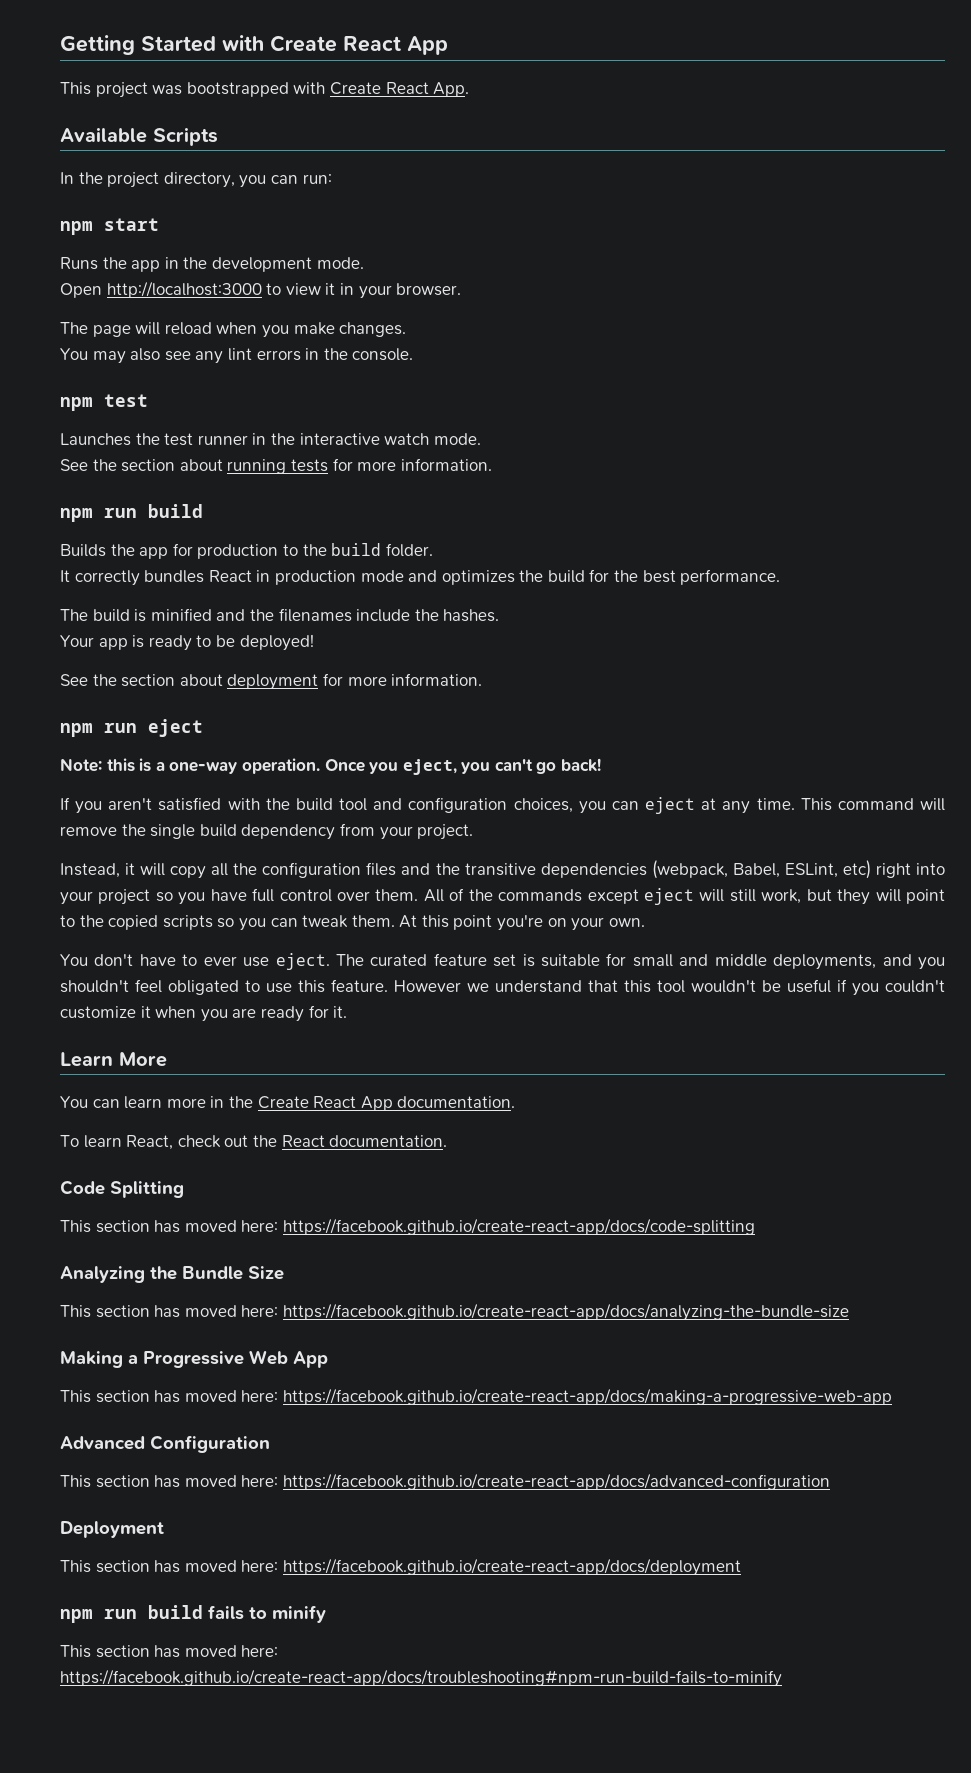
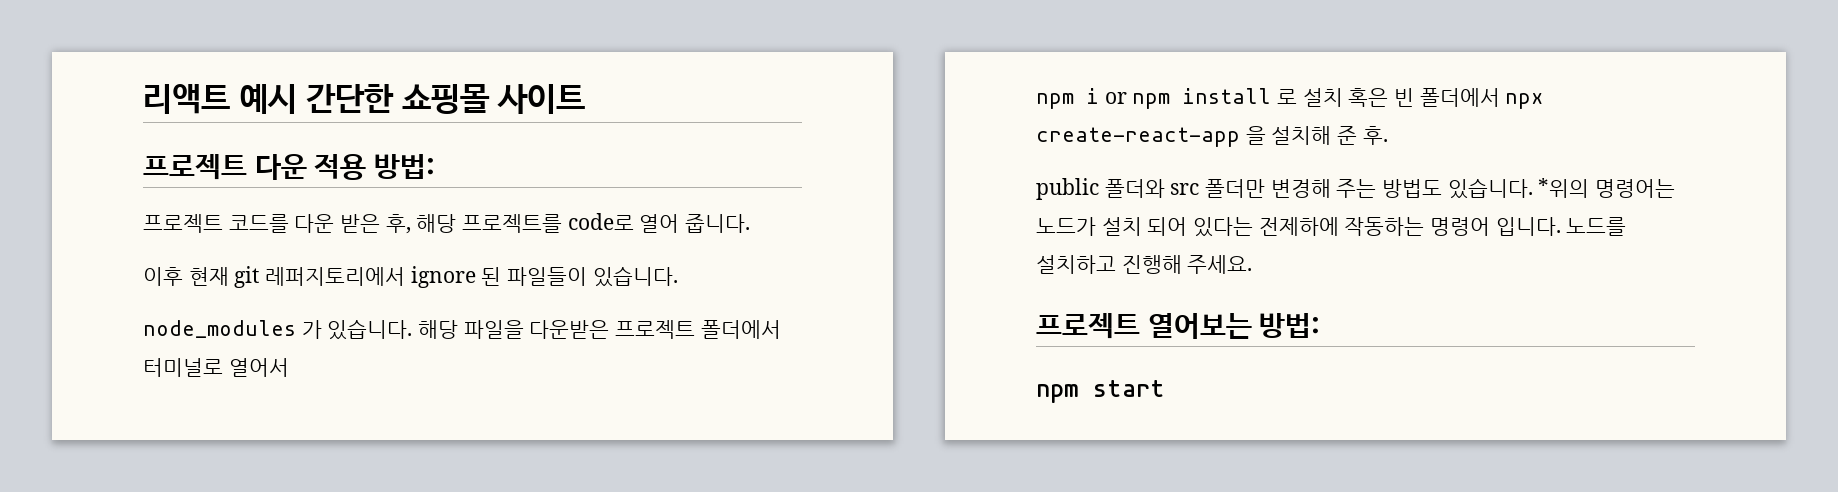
[60,35,448,55] [60,82,470,98] [60,127,218,146] [60,172,332,188] [60,218,159,235] [60,257,364,272] [60,281,462,299] [60,322,407,338] [60,348,414,364] [60,394,148,411] [60,433,481,446] [60,458,492,474] [60,504,203,522] [60,543,433,559] [60,569,781,586] [60,608,500,622] [60,634,314,651] [60,673,483,690] [60,719,203,737] [60,758,602,775] [60,797,945,814] [60,823,474,840] [60,860,945,879] [60,888,946,905] [60,915,645,931] [60,953,946,970] [60,979,945,996] [60,1005,348,1022] [60,1052,167,1067] [60,1096,516,1111] [60,1135,448,1150] [60,1180,184,1198] [60,1218,755,1235] [60,1266,284,1283] [60,1303,849,1321] [60,1350,328,1368] [60,1388,892,1405] [60,1435,270,1453] [60,1473,830,1490] [60,1521,164,1538] [60,1558,741,1576] [60,1605,326,1623] [60,1645,279,1658] [60,1669,782,1687] Getting Started with Create React App // This project was bootstrapped with Create React App. // Available Scripts // In the project directory, you can run: // npm start // Runs the app in the development mode. // Open http://localhost:3000 to view it in your browser. // The page will reload when you make changes. // You may also see any lint errors in the console. // npm test // Launches the test runner in the interactive watch mode. // See the section about running tests for more information. // npm run build // Builds the app for production to the build folder. // It correctly bundles React in production mode and optimizes the build for the best performance. // The build is minified and the filenames include the hashes. // Your app is ready to be deployed! // See the section about deployment for more information. // npm run eject // Note: this is a one-way operation. Once you eject, you can't go back! // If you aren't satisfied with the build tool and configuration choices, you can eject at any time. This command will remove the single build dependency from your project. // Instead, it will copy all the configuration files and the transitive dependencies (webpack, Babel, ESLint, etc) right into your project so you have full control over them. All of the commands except eject will still work, but they will point to the copied scripts so you can tweak them. At this point you're on your own. // You don't have to ever use eject. The curated feature set is suitable for small and middle deployments, and you shouldn't feel obligated to use this feature. However we understand that this tool wouldn't be useful if you couldn't customize it when you are ready for it. // Learn More // You can learn more in the Create React App documentation. // To learn React, check out the React documentation. // Code Splitting // This section has moved here: https://facebook.github.io/create-react-app/docs/code-splitting // Analyzing the Bundle Size // This section has moved here: https://facebook.github.io/create-react-app/docs/analyzing-the-bundle-size // Making a Progressive Web App // This section has moved here: https://facebook.github.io/create-react-app/docs/making-a-progressive-web-app // Advanced Configuration // This section has moved here: https://facebook.github.io/create-react-app/docs/advanced-configuration // Deployment // This section has moved here: https://facebook.github.io/create-react-app/docs/deployment // npm run build fails to minify // This section has moved here: https://facebook.github.io/create-react-app/docs/troubleshooting#npm-run-build-fails-to-minify -> [143,84,585,114] [143,154,436,180] [143,213,751,234] [143,266,678,288] [143,319,781,340] [143,358,289,377] [1036,88,1544,109] [1036,126,1388,147] [1036,178,1676,200] [1036,217,1627,237] [1036,255,1253,274] [1036,313,1321,339] [1036,380,1165,403] 리액트 예시 간단한 쇼핑몰 사이트 // 프로젝트 다운 적용 방법: // 프로젝트 코드를 다운 받은 후, 해당 프로젝트를 code로 열어 줍니다. // 이후 현재 git 레퍼지토리에서 ignore 된 파일들이 있습니다. // node_modules 가 있습니다. 해당 파일을 다운받은 프로젝트 폴더에서 터미널로 열어서 // npm i or npm install 로 설치 혹은 빈 폴더에서 npx create-react-app 을 설치해 준 후. // public 폴더와 src 폴더만 변경해 주는 방법도 있습니다. *위의 명령어는 노드가 설치 되어 있다는 전제하에 작동하는 명령어 입니다. 노드를 설치하고 진행해 주세요. // 프로젝트 열어보는 방법: // npm start

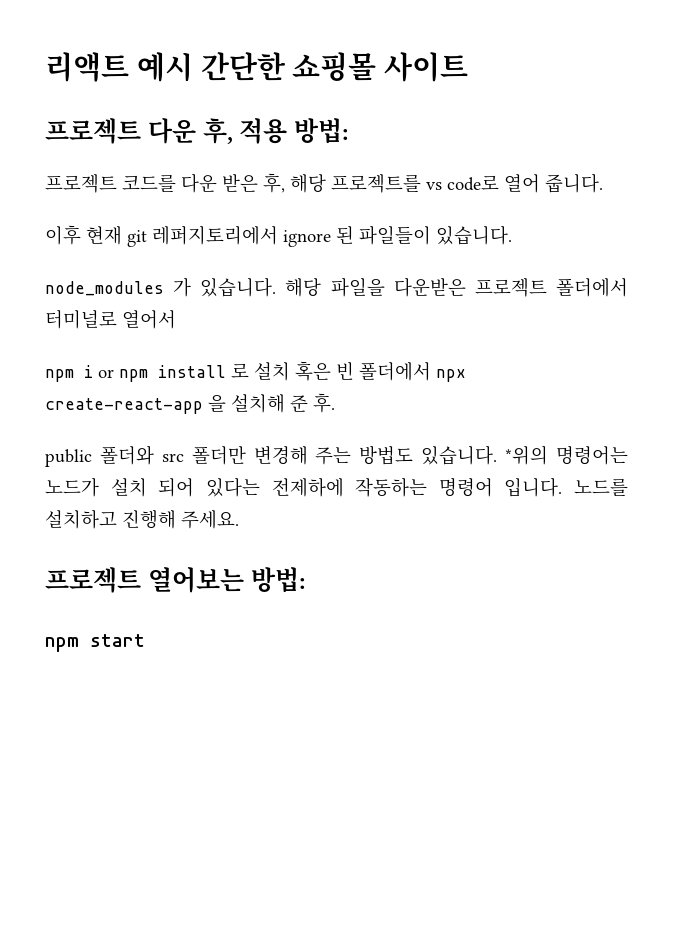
(307, 167) none -> [202,118,233,144] 후,
(563, 223) none -> [426,182,442,190] vs

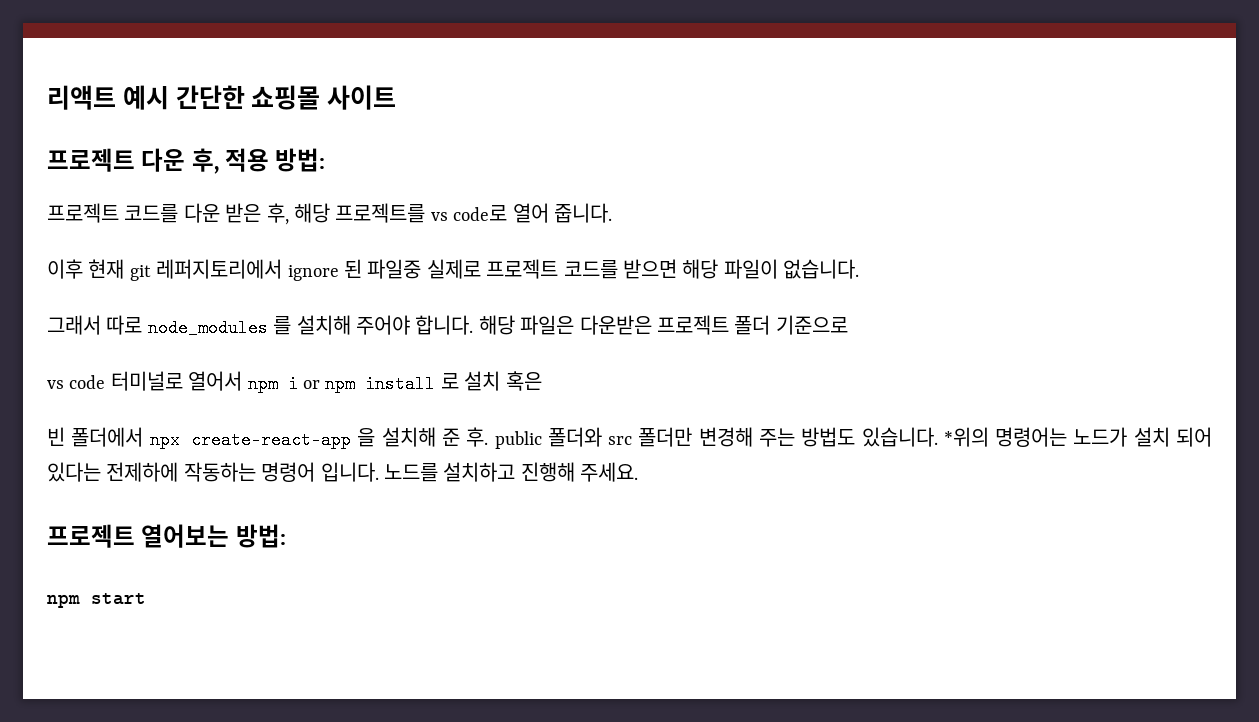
[359,225,512,245] [45,277,629,297] 파일들이 있습니다. // node_modules 가 있습니다. 해당 파일을 다운받은 프로젝트 폴더에서 -> [367,259,860,279] [47,315,848,337] [47,375,106,389] 파일중 실제로 프로젝트 코드를 받으면 해당 파일이 없습니다. // 그래서 따로 node_modules 를 설치해 주어야 합니다. 해당 파일은 다운받은 프로젝트 폴더 기준으로 // vs code
(176, 319) // -> (243, 381) none
(331, 371) none -> (542, 381) //
(335, 403) // -> (489, 437) none

